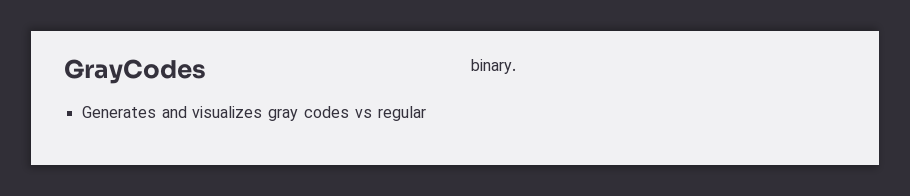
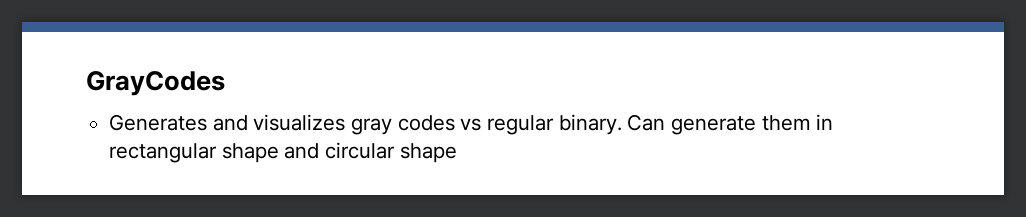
(516, 66) none -> [627,114,834,135] [109,142,457,163] Can generate them in rectangular shape and circular shape

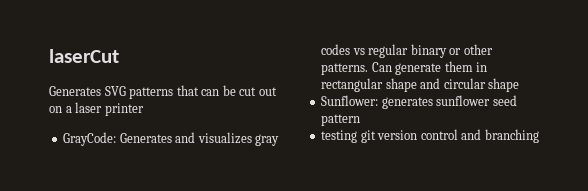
[86,71,225,96] [109,114,208,131] GrayCodes // Generates -> [49,49,119,63] [49,85,277,99] [49,102,144,116] [63,132,172,146] laserCut // Generates SVG patterns that can be cut out on a laser printer // GrayCode: Generates
[558,114,622,135] binary. -> [410,44,493,58] [321,63,369,75] binary or other patterns.
(457, 153) none -> [321,95,517,109] [321,114,361,126] [321,129,539,143] // Sunflower: generates sunflower seed pattern // testing git version control and branching

